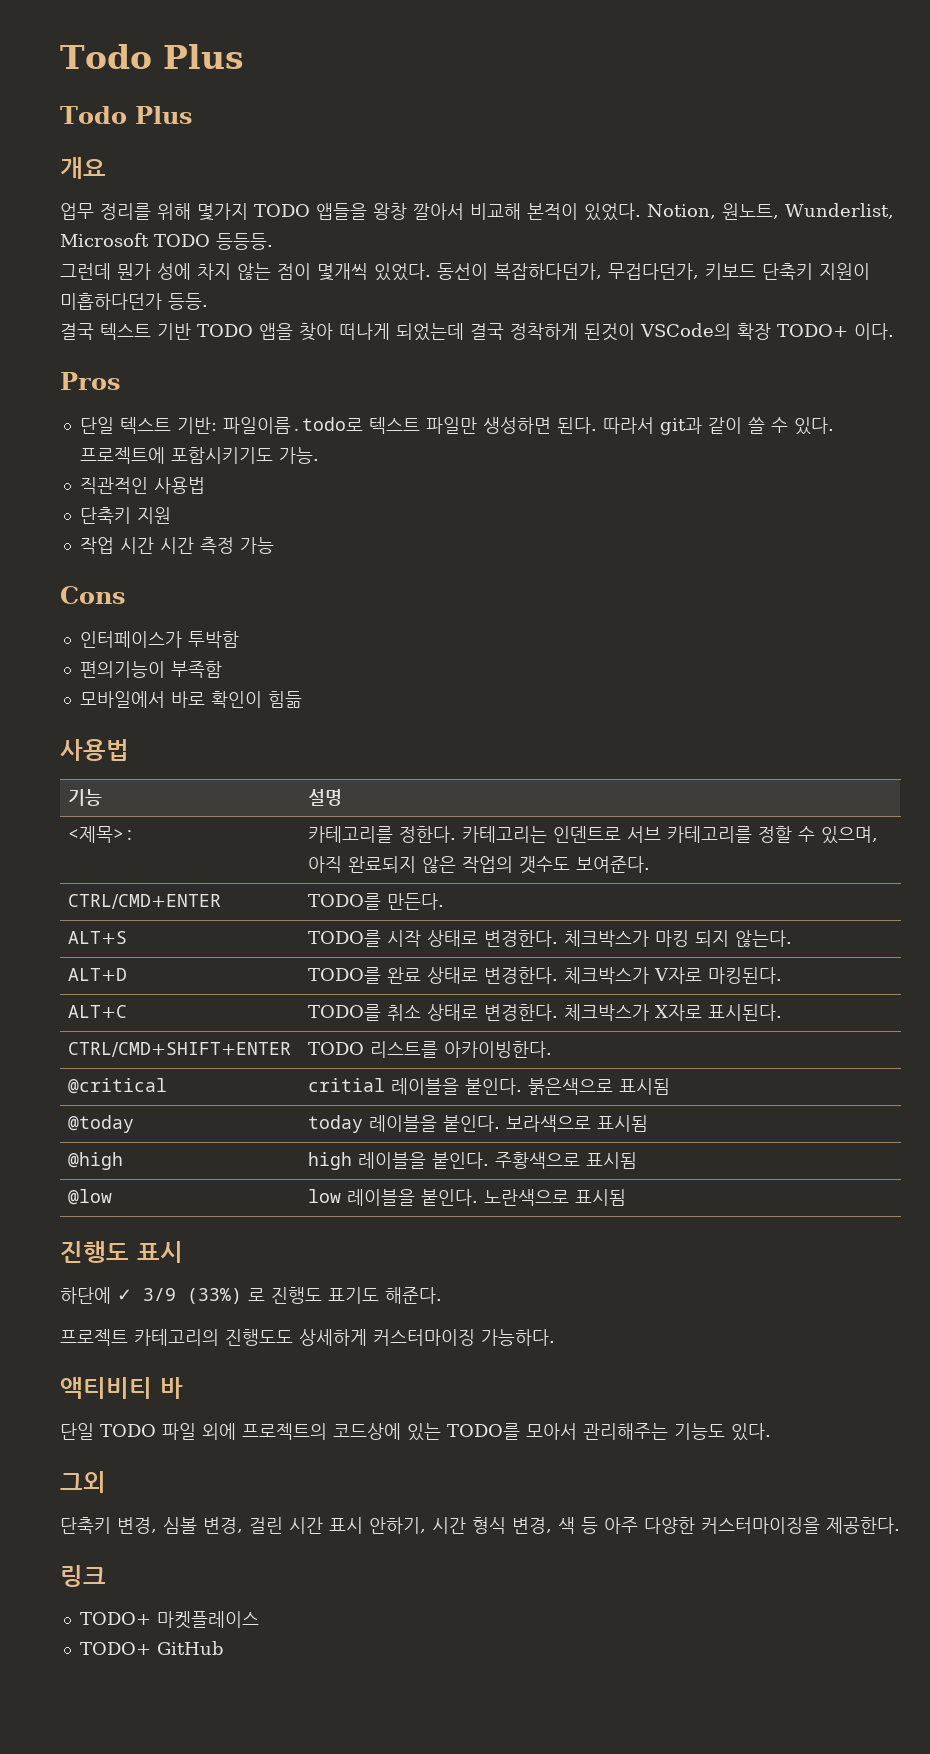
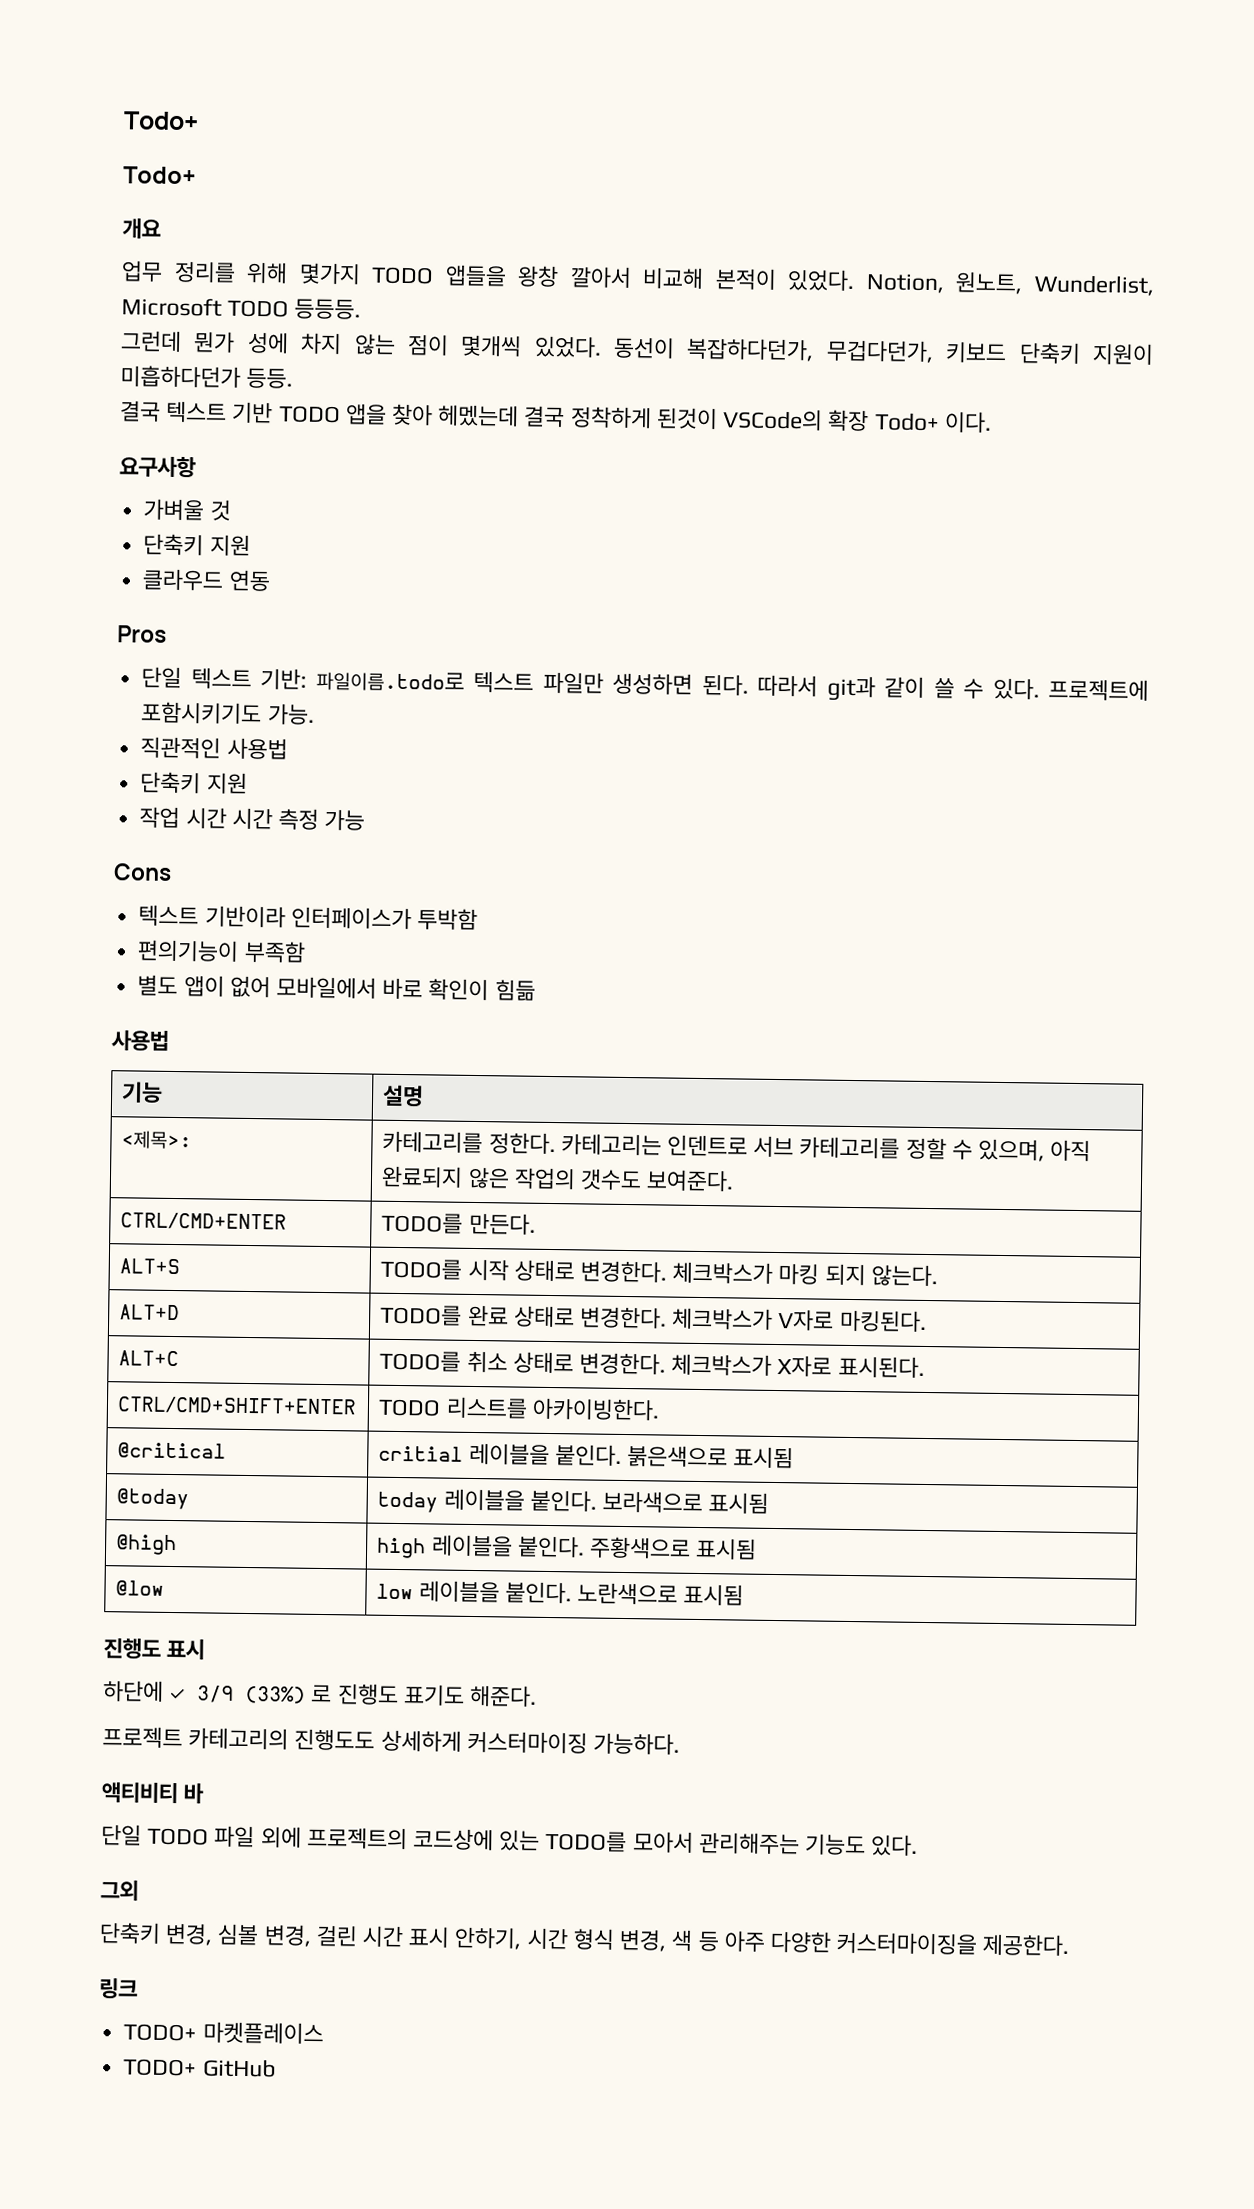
[60,44,244,69] [60,106,193,124] Todo Plus // Todo Plus -> [123,111,199,131] [123,166,196,185] Todo+ // Todo+
[339,323,464,341] 떠나게 되었는데 -> [437,404,520,427] 헤멨는데
[777,324,848,337] TODO+ -> [873,412,940,432] Todo+
(894, 331) none -> [119,455,197,479] [143,498,231,521] [143,533,251,556] [142,568,271,592] // 요구사항 // 가벼울 것 // 단축키 지원 // 클라우드 연동
(126, 595) none -> [138,904,286,928] 텍스트 기반이라
(222, 669) none -> [137,974,271,998] 별도 앱이 없어

